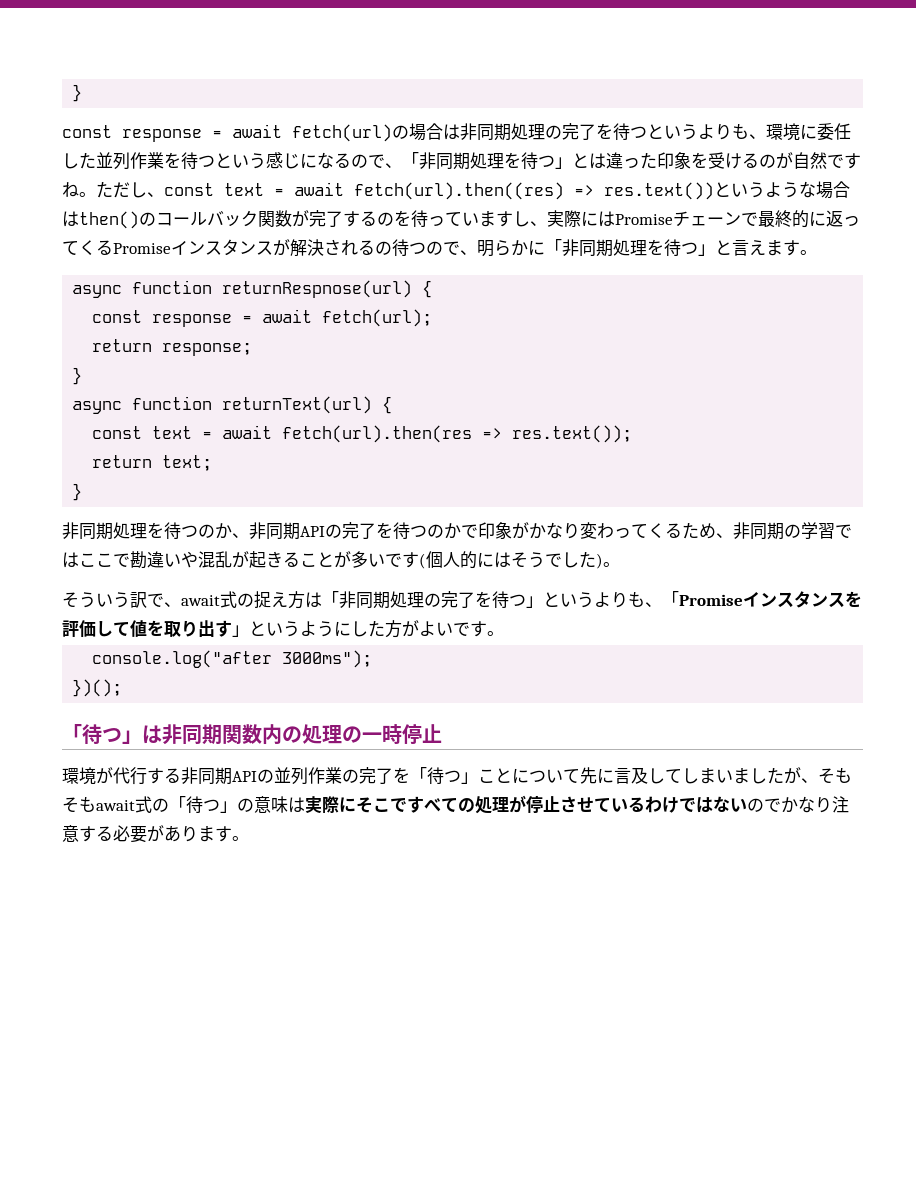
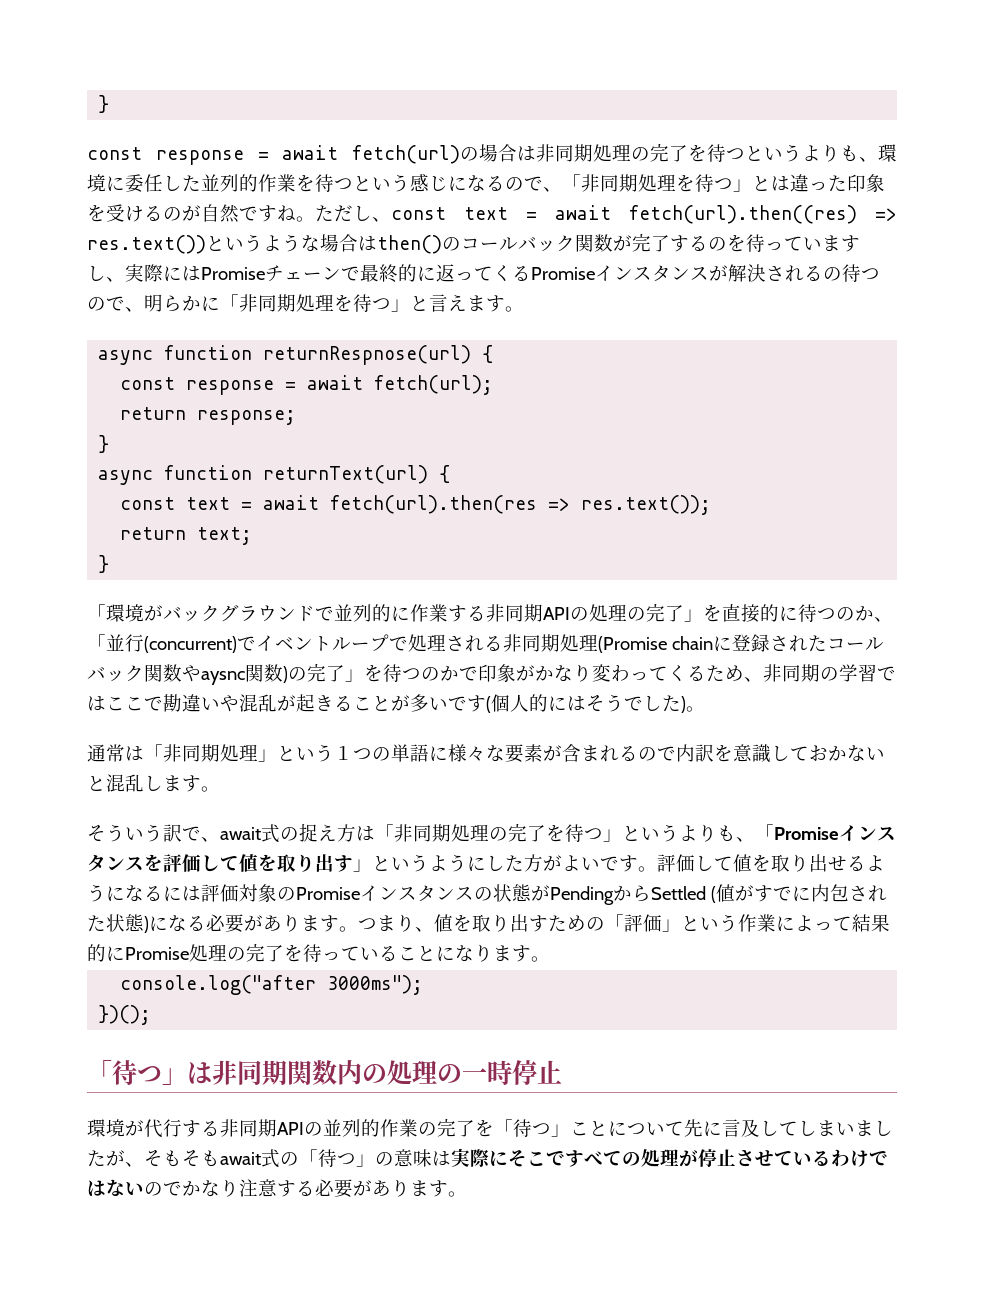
(130, 161) none -> [239,174,258,192] 的
[62,522,376,540] 非同期処理を待つのか、非同期APIの完了 -> [87,603,893,623] [87,634,884,653] [87,663,364,685] 「環境がバックグラウンドで並列的に作業する非同期APIの処理の完了」を直接的に待つのか、「並行(concurrent)でイベントループで処理される非同期処理(Promise chainに登録されたコールバック関数やaysnc関数)の完了」
(620, 564) none -> [87,744,885,763] [87,774,220,792] // 通常は「非同期処理」という１つの単語に様々な要素が含まれるので内訳を意識しておかないと混乱します。
(504, 633) none -> [657,854,885,872] [87,884,887,905] [87,914,890,933] [87,943,550,962] 評価して値を取り出せるようになるには評価対象のPromiseインスタンスの状態がPendingからSettled (値がすでに内包された状態)になる必要があります。つまり、値を取り出すための「評価」という作業によって結果的にPromise処理の完了を待っていることになります。
(308, 776) none -> [361,1119,380,1137] 的

